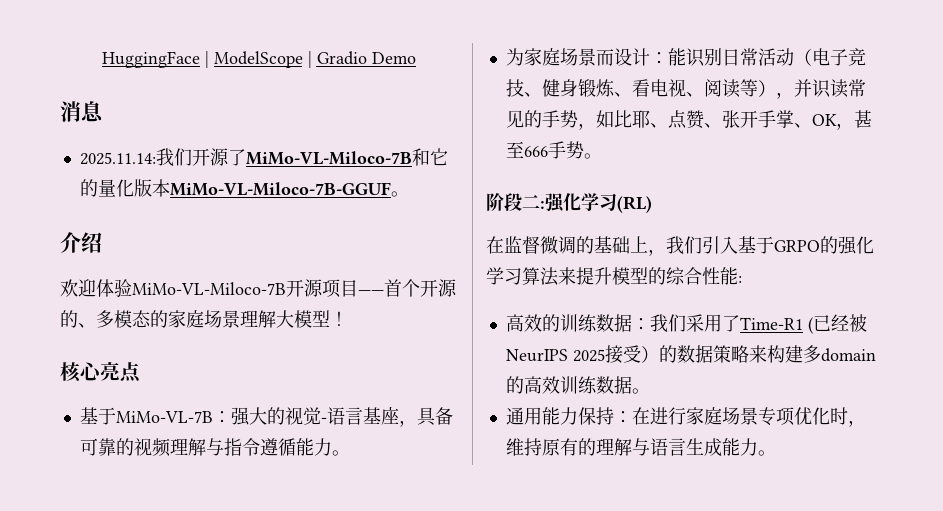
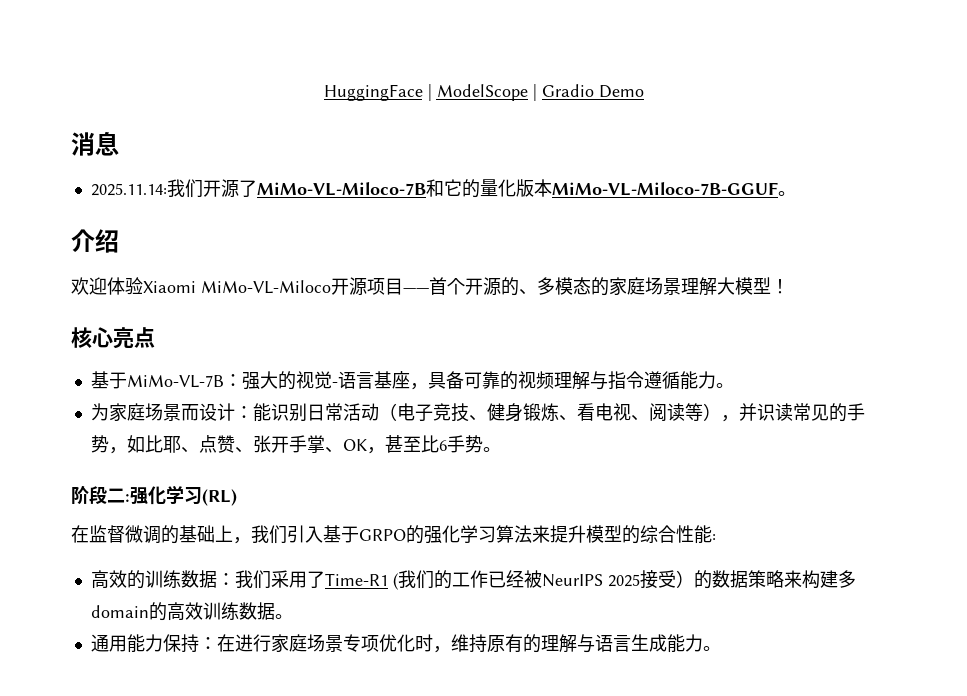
[132,282,286,295] MiMo-VL-Miloco-7B -> [143,280,331,294] Xiaomi MiMo-VL-Miloco
[523,146,548,157] 666 -> [420,435,447,453] 比6
(813, 325) none -> [397,570,488,589] 我们的工作

